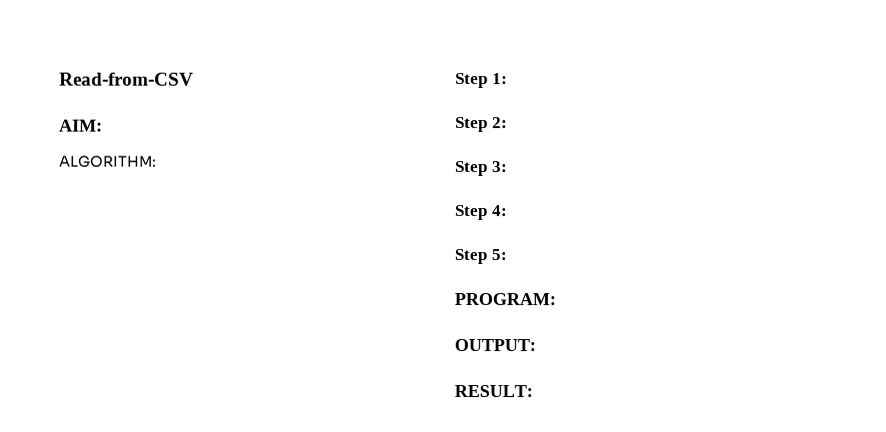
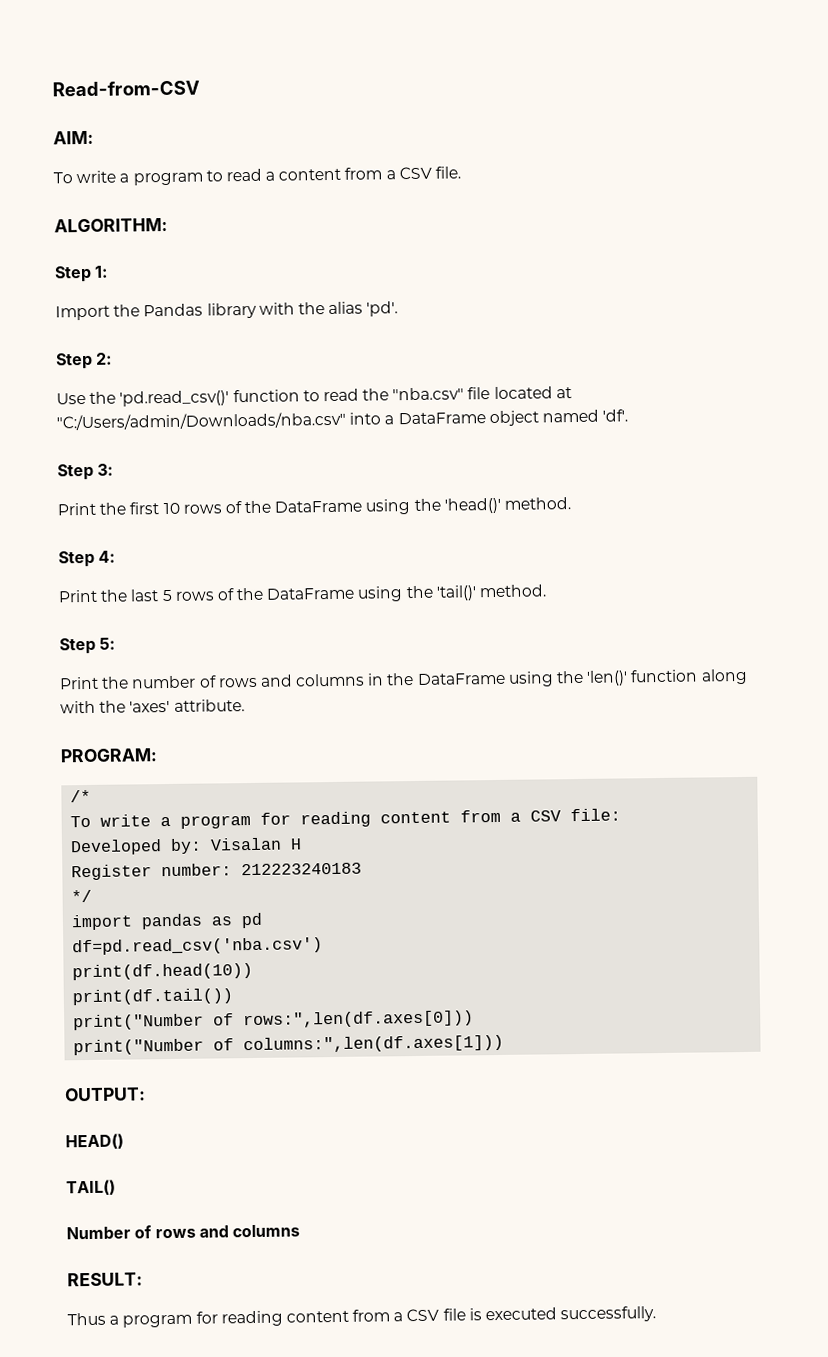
[59,155,157,168] [455,73,508,89] [455,117,508,133] [455,161,508,177] [454,205,508,221] [454,249,507,265] [454,293,556,306] [454,339,536,352] [454,385,533,398] ALGORITHM: // Step 1: // Step 2: // Step 3: // Step 4: // Step 5: // PROGRAM: // OUTPUT: // RESULT: -> [53,166,462,186] [54,217,168,233] [54,265,109,283] [55,301,399,321] [56,352,113,370] [56,386,572,407] [56,409,629,431] [57,463,114,481] [57,497,572,516] [58,550,116,568] [58,584,548,603] [59,637,116,655] [59,668,748,690] [60,699,245,714] [60,748,157,763] [70,789,92,803] [70,808,622,829] [70,837,303,856] [71,862,363,881] [71,889,93,903] [71,912,264,931] [72,937,324,956] [72,962,254,981] [72,988,234,1006] [73,1010,475,1031] [73,1034,505,1056] [64,1087,146,1102] [65,1133,124,1150] [66,1179,116,1196] [66,1224,301,1240] [67,1272,143,1287] [67,1306,657,1328] To write a program to read a content from a CSV file. // ALGORITHM: // Step 1: // Import the Pandas library with the alias 'pd'. // Step 2: // Use the 'pd.read_csv()' function to read the "nba.csv" file located at "C:/Users/admin/Downloads/nba.csv" into a DataFrame object named 'df'. // Step 3: // Print the first 10 rows of the DataFrame using the 'head()' method. // Step 4: // Print the last 5 rows of the DataFrame using the 'tail()' method. // Step 5: // Print the number of rows and columns in the DataFrame using the 'len()' function along with the 'axes' attribute. // PROGRAM: // /* // To write a program for reading content from a CSV file: // Developed by: Visalan H // Register number: 212223240183 // */ // import pandas as pd // df=pd.read_csv('nba.csv') // print(df.head(10)) // print(df.tail()) // print("Number of rows:",len(df.axes[0])) // print("Number of columns:",len(df.axes[1])) // OUTPUT: // HEAD() // TAIL() // Number of rows and columns // RESULT: // Thus a program for reading content from a CSV file is executed successfully.

